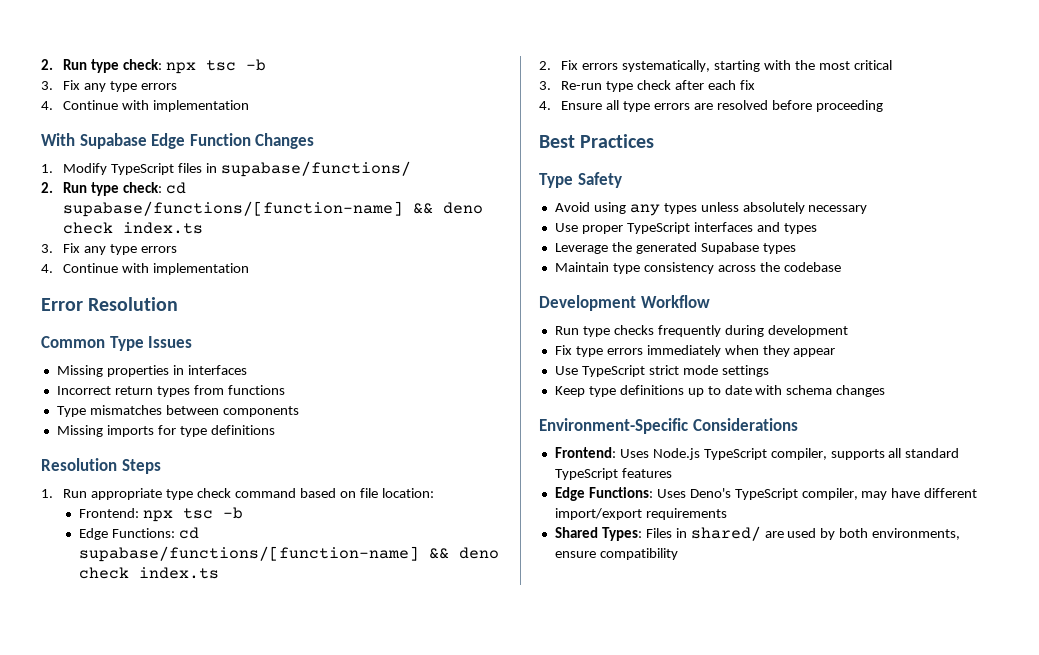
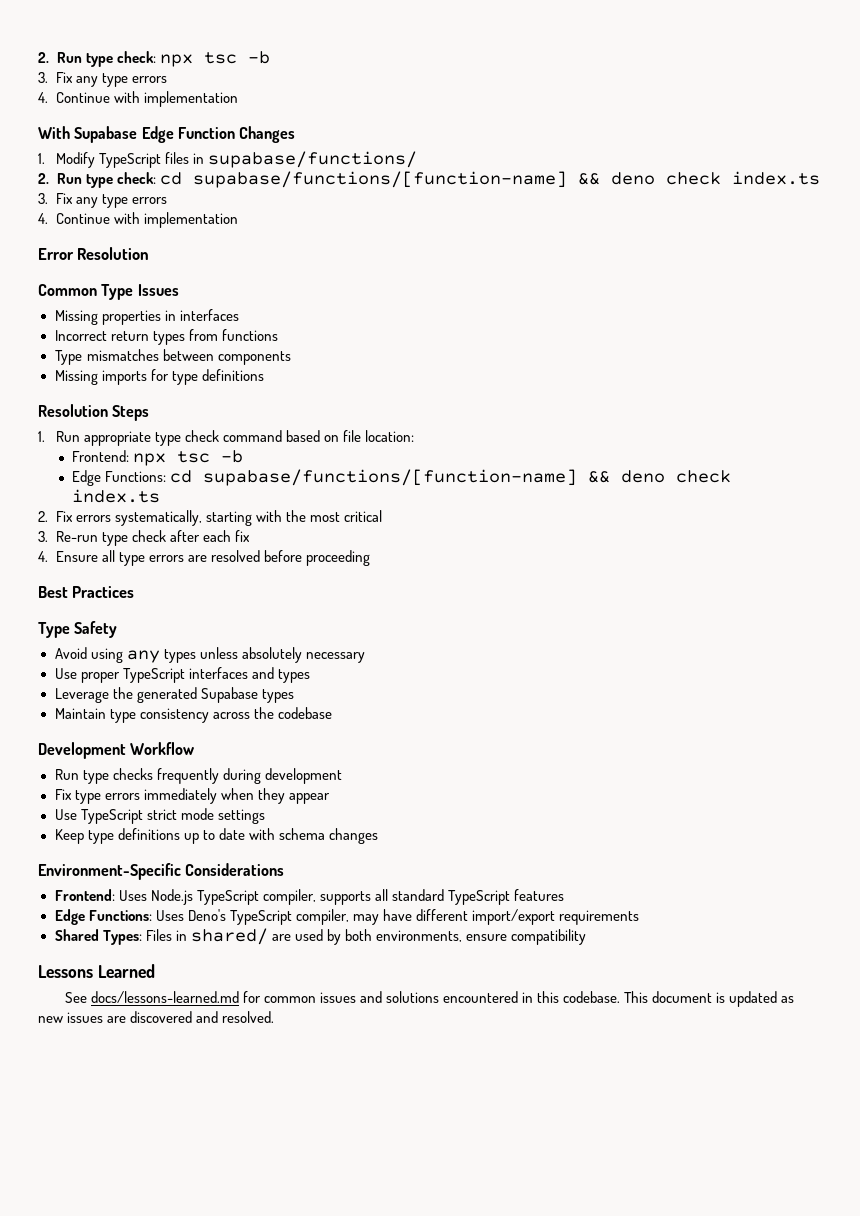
(678, 554) none -> [38,964,155,978] [64,991,795,1007] [38,1011,275,1023] // Lessons Learned // See docs/lessons-learned.md for common issues and solutions encountered in this codebase. This document is updated as new issues are discovered and resolved.

